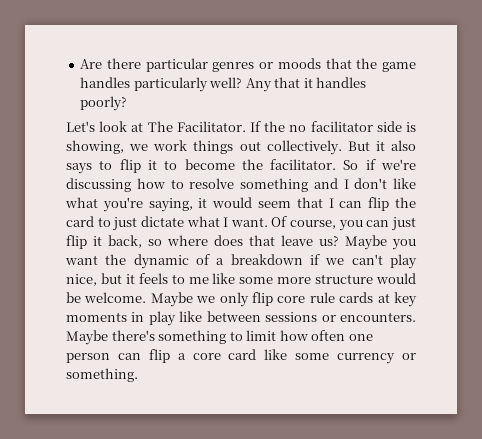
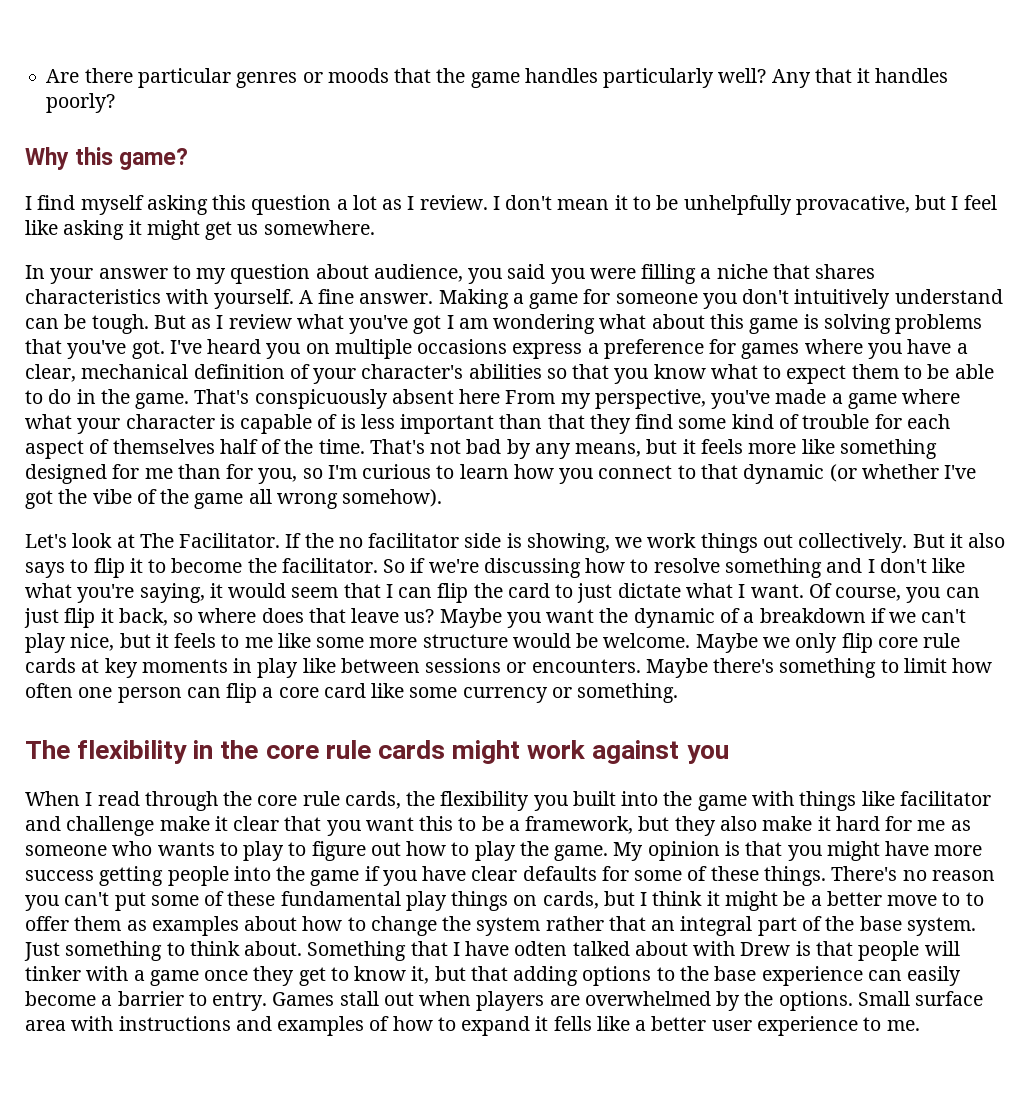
(128, 103) none -> [25,147,189,170] [25,195,997,215] [25,220,375,240] [25,264,876,284] [25,289,1003,309] [25,314,983,334] [25,339,968,359] [25,364,994,384] [25,389,961,409] [25,414,950,434] [25,439,937,459] [25,464,977,484] [25,489,443,509] // Why this game? // I find myself asking this question a lot as I review. I don't mean it to be unhelpfully provacative, but I feel like asking it might get us somewhere. // In your answer to my question about audience, you said you were filling a niche that shares characteristics with yourself. A fine answer. Making a game for someone you don't intuitively understand can be tough. But as I review what you've got I am wondering what about this game is solving problems that you've got. I've heard you on multiple occasions express a preference for games where you have a clear, mechanical definition of your character's abilities so that you know what to expect them to be able to do in the game. That's conspicuously absent here From my perspective, you've made a game where what your character is capable of is less important than that they find some kind of trouble for each aspect of themselves half of the time. That's not bad by any means, but it feels more like something designed for me than for you, so I'm curious to learn how you connect to that dynamic (or whether I've got the vibe of the game all wrong somehow).
(138, 375) none -> [25,740,729,764] [25,791,991,811] [25,816,971,836] [25,841,983,861] [25,866,995,886] [25,891,984,911] [25,916,976,936] [24,941,960,961] [25,966,962,986] [25,991,984,1011] [25,1016,920,1036] // The flexibility in the core rule cards might work against you // When I read through the core rule cards, the flexibility you built into the game with things like facilitator and challenge make it clear that you want this to be a framework, but they also make it hard for me as someone who wants to play to figure out how to play the game. My opinion is that you might have more success getting people into the game if you have clear defaults for some of these things. There's no reason you can't put some of these fundamental play things on cards, but I think it might be a better move to to offer them as examples about how to change the system rather that an integral part of the base system. Just something to think about. Something that I have odten talked about with Drew is that people will tinker with a game once they get to know it, but that adding options to the base experience can easily become a barrier to entry. Games stall out when players are overwhelmed by the options. Small surface area with instructions and examples of how to expand it fells like a better user experience to me.

